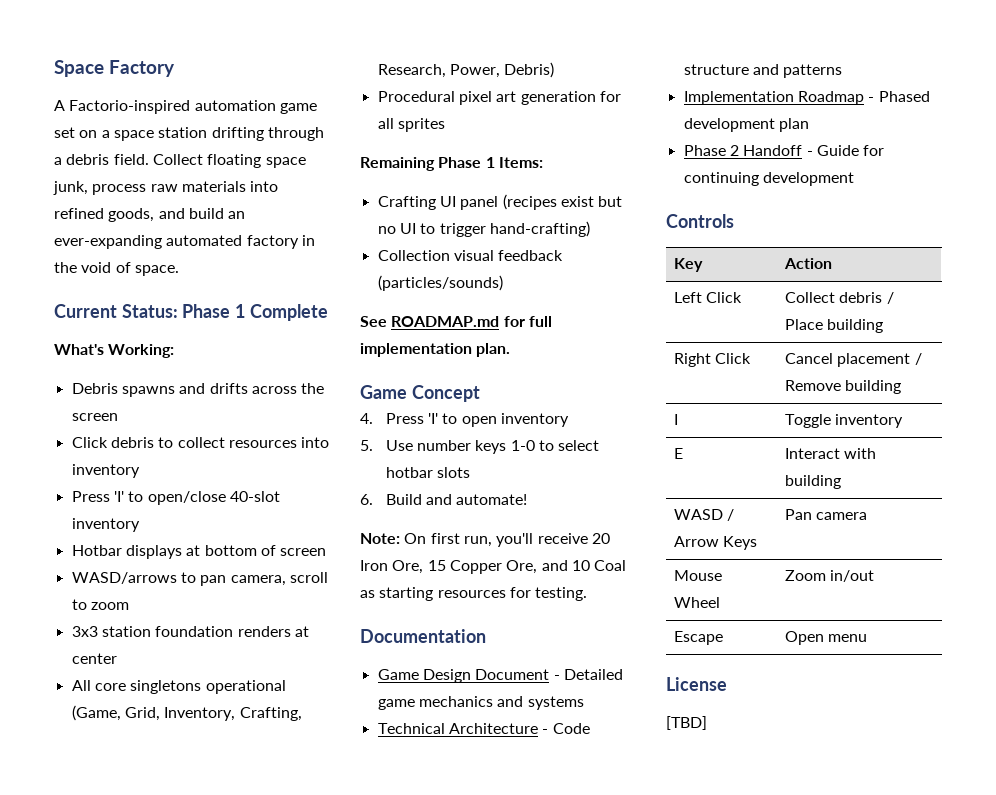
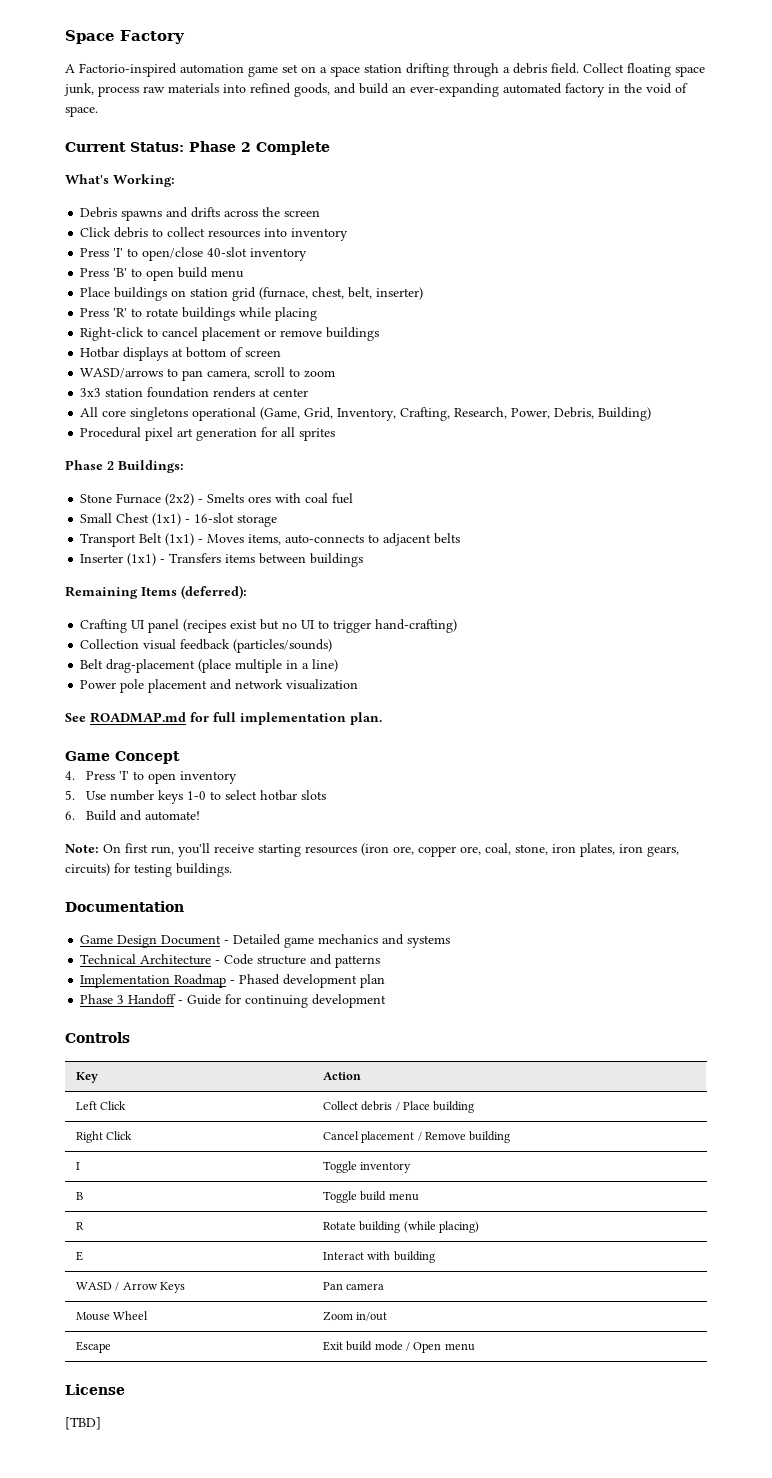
[235,304,246,318] 1 -> [241,142,251,152] 2
(140, 525) none -> [80,267,245,281] [80,287,424,301] [80,307,318,321] [80,327,380,341] // Press 'B' to open build menu // Place buildings on station grid (furnace, chest, belt, inserter) // Press 'R' to rotate buildings while placing // Right-click to cancel placement or remove buildings
[504,62,555,78] Debris) -> [554,407,652,421] Debris, Building)
[360,157,543,171] Remaining Phase 1 Items: -> [65,460,184,473] [80,493,354,506] [80,513,278,527] [80,533,461,547] [80,553,364,567] [65,585,247,599] Phase 2 Buildings: // Stone Furnace (2x2) - Smelts ores with coal fuel // Small Chest (1x1) - 16-slot storage // Transport Belt (1x1) - Moves items, auto-connects to adjacent belts // Inserter (1x1) - Transfers items between buildings // Remaining Items (deferred):
(503, 283) none -> [80,659,339,673] [80,679,359,693] // Belt drag-placement (place multiple in a line) // Power pole placement and network visualization
[591,533,610,544] [360,560,627,574] [360,587,588,601] 20 Iron Ore, 15 Copper Ore, and 10 Coal as starting resources for testing. -> [258,843,679,857] [65,863,232,877] starting resources (iron ore, copper ore, coal, stone, iron plates, iron gears, circuits) for testing buildings.
[729,145,739,156] 2 -> [117,995,125,1004] 3
(904, 421) none -> [75,1192,83,1200] [322,1191,419,1203] [75,1222,84,1230] [322,1221,479,1233] // B | Toggle build menu // R | Rotate building (while placing)
(723, 638) none -> [322,1341,410,1351] Exit build mode /

